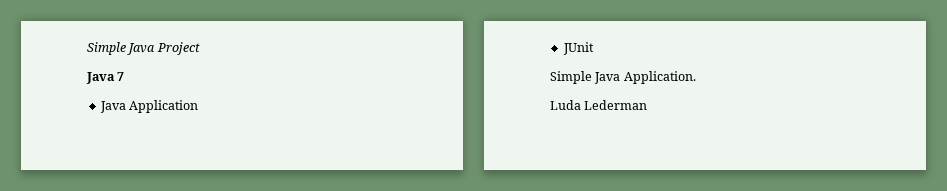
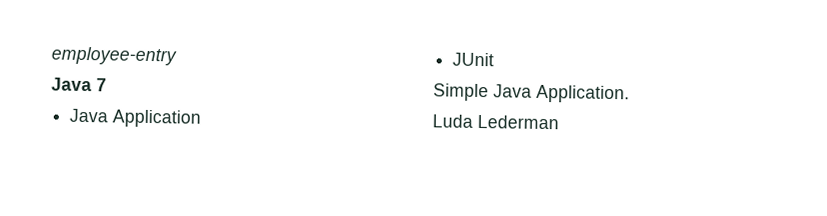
[87,42,200,55] Simple Java Project -> [51,46,177,66] employee-entry

